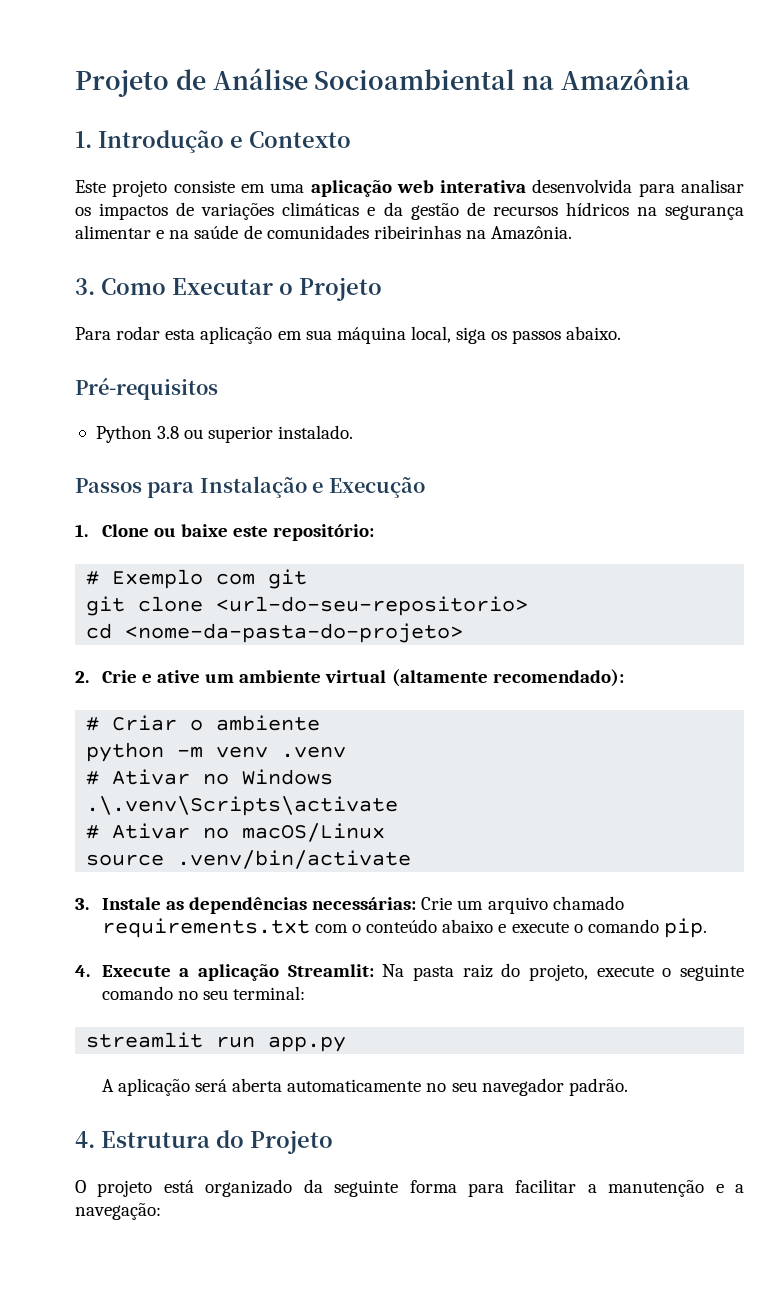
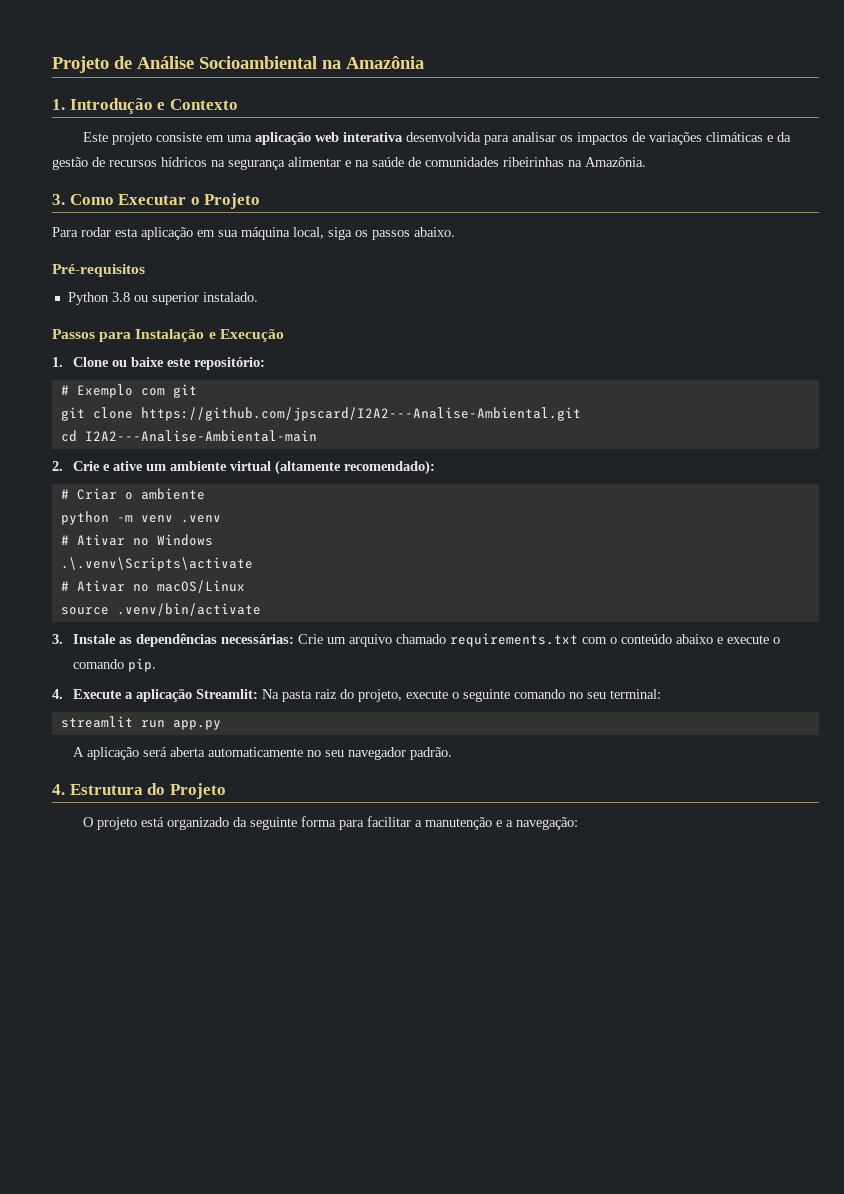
[216,596,529,616] <url-do-seu-repositorio> -> [140,407,581,421] https://github.com/jpscard/I2A2---Analise-Ambiental.git
[125,623,464,643] <nome-da-pasta-do-projeto> -> [84,430,317,442] I2A2---Analise-Ambiental-main

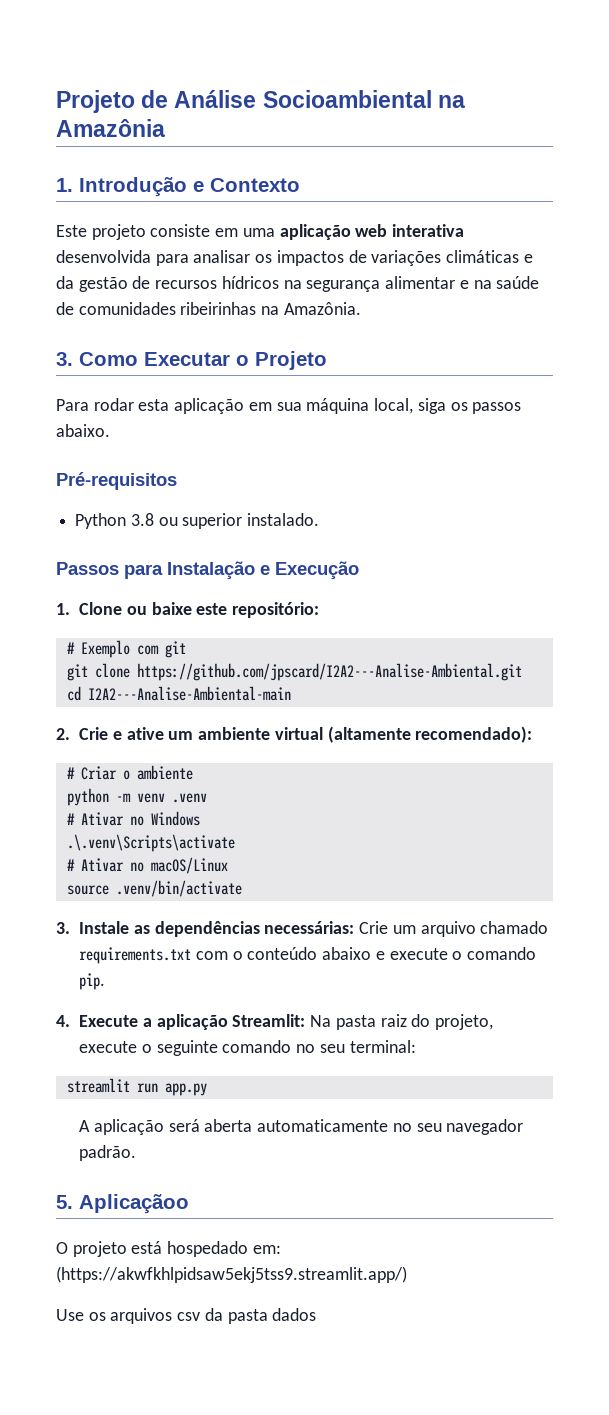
[52,783,226,799] 4. Estrutura do Projeto -> [56,1194,189,1214] 5. Aplicaçãoo
[166,816,578,830] organizado da seguinte forma para facilitar a manutenção e a navegação: -> [167,1241,281,1257] [56,1266,407,1283] [56,1308,317,1324] hospedado em: (https://akwfkhlpidsaw5ekj5tss9.streamlit.app/) // Use os arquivos csv da pasta dados

